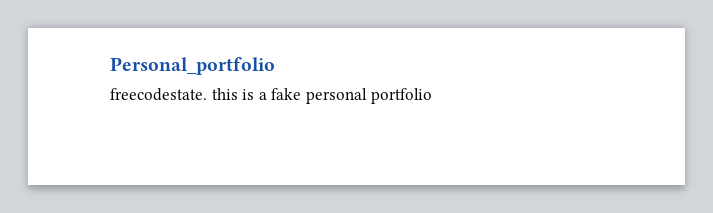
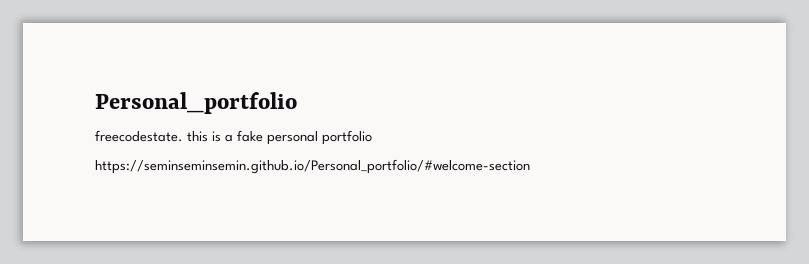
(432, 96) none -> [95,159,530,174] // https://seminseminsemin.github.io/Personal_portfolio/#welcome-section

